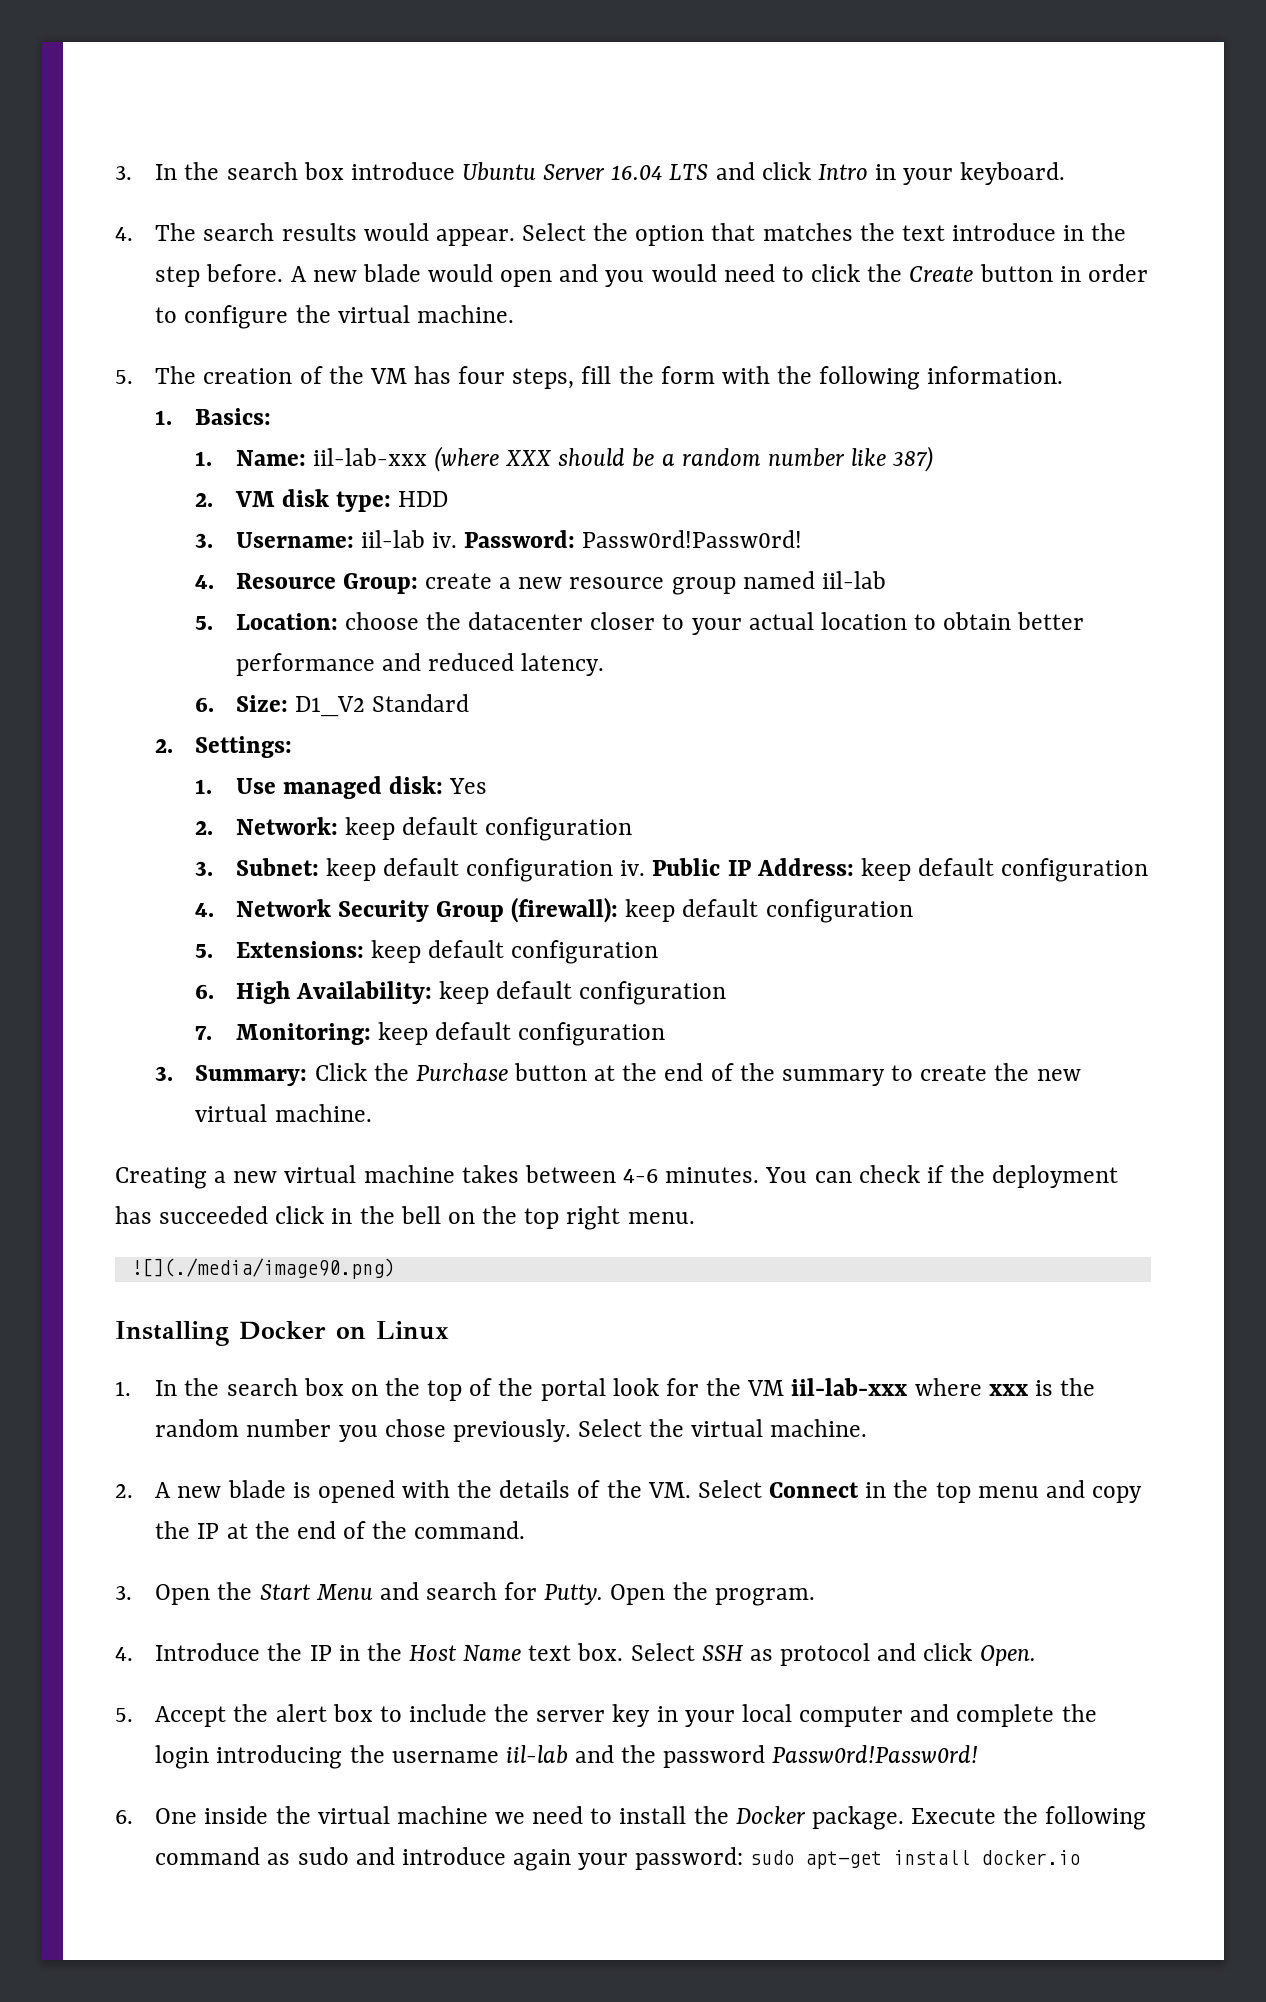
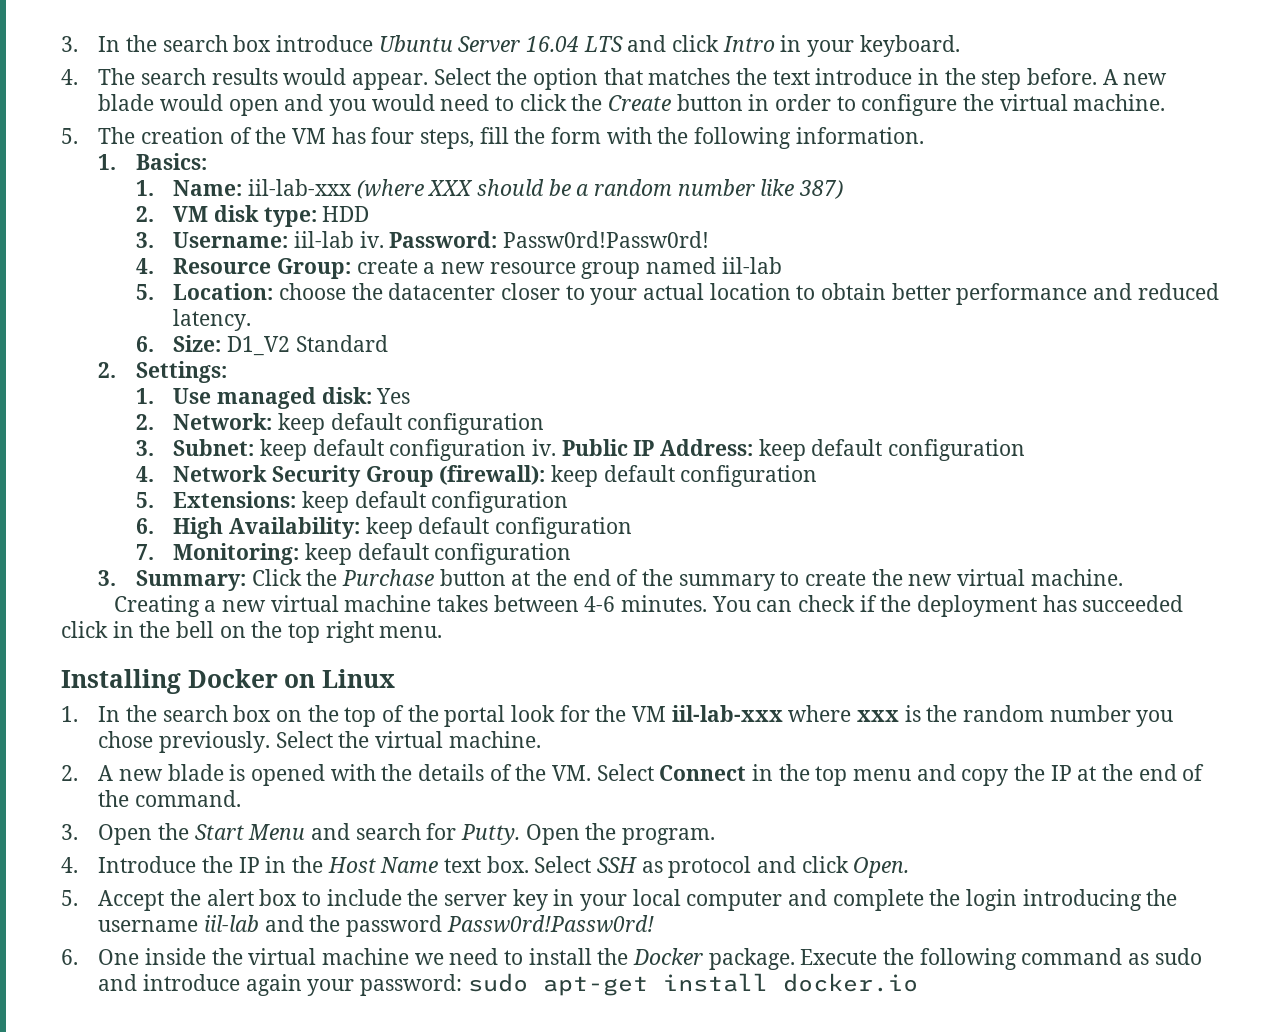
[130,1258,395,1279] // ![](./media/image90.png) -> (443, 632) none

